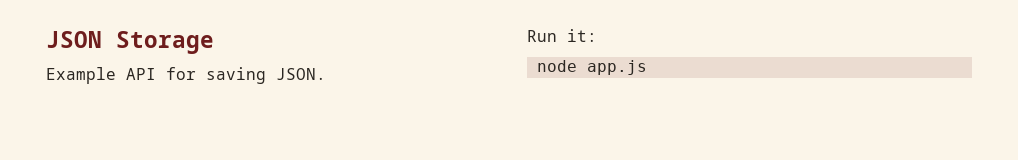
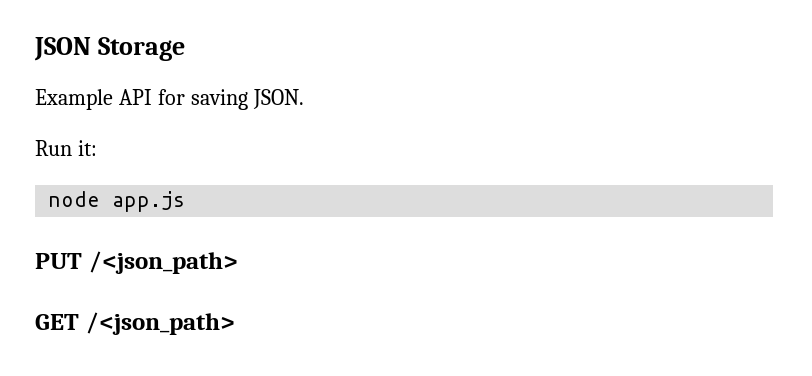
(647, 67) none -> [35,251,238,274] [35,312,235,335] // PUT /<json_path> // GET /<json_path>

